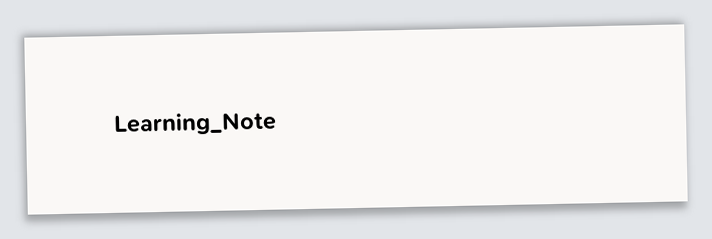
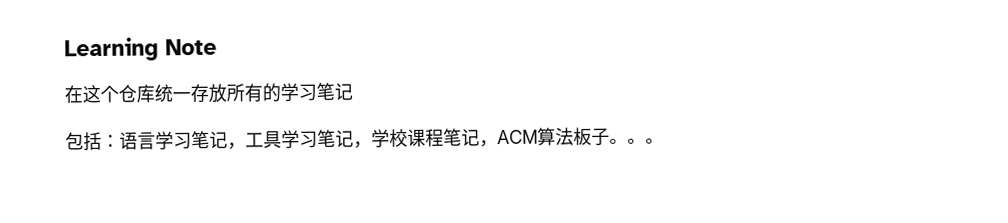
[113,111,277,136] Learning_Note -> [64,37,217,62] [64,82,353,104] [65,127,664,151] Learning Note // 在这个仓库统一存放所有的学习笔记 // 包括：语言学习笔记，工具学习笔记，学校课程笔记，ACM算法板子。。。

